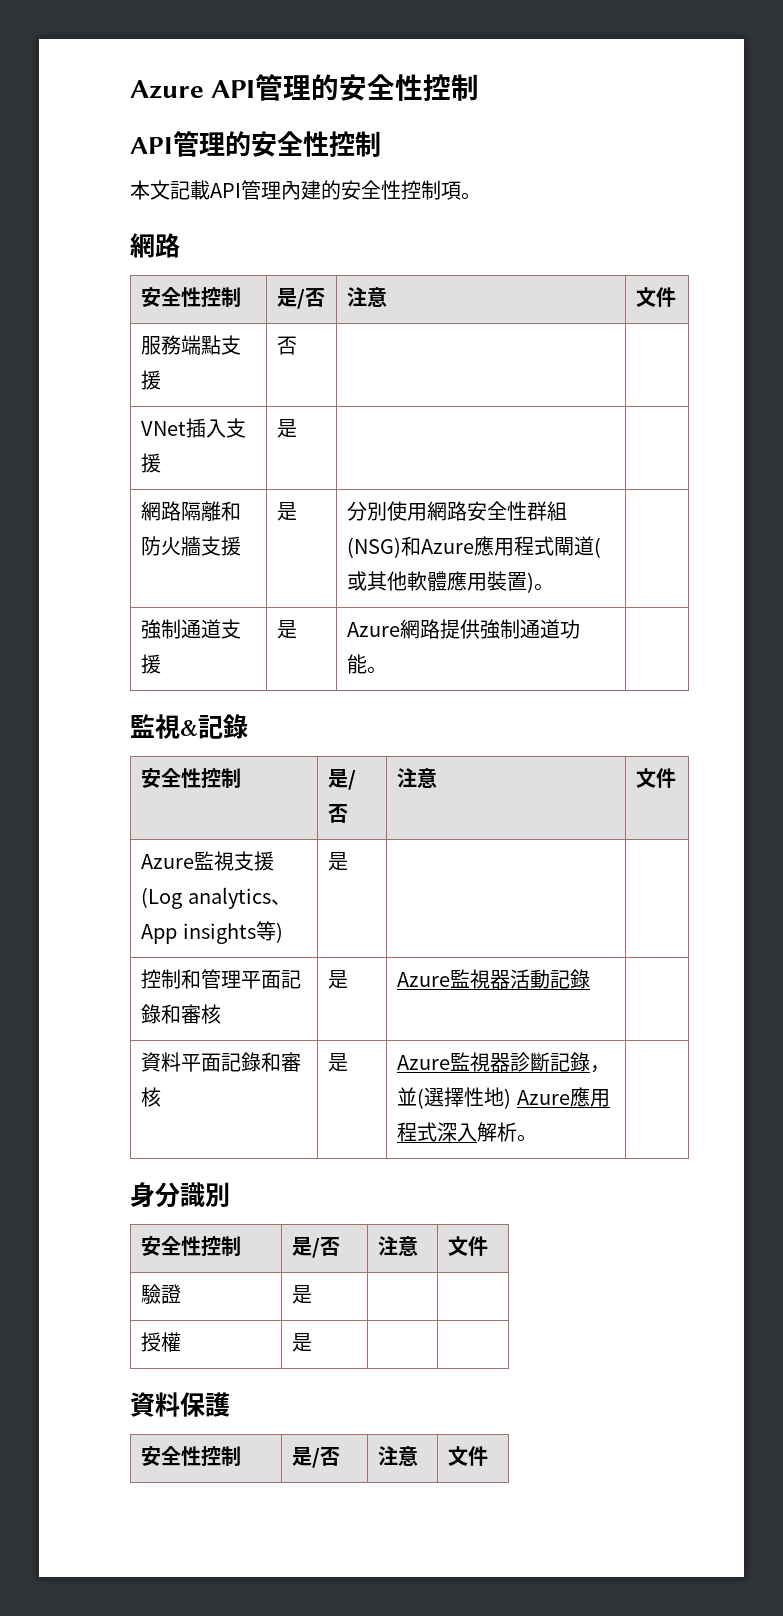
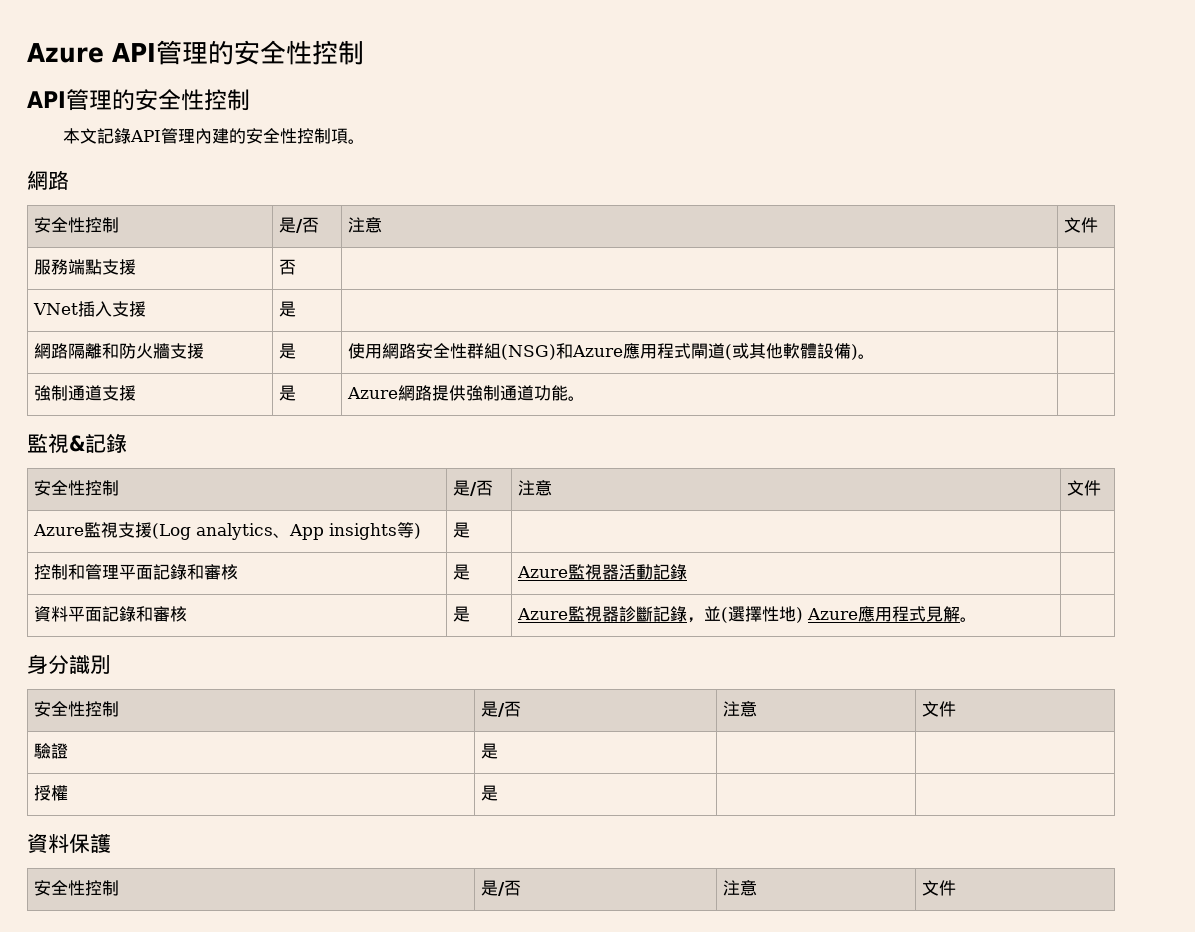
[190,180,210,200] 載 -> [113,128,131,144] 錄
[347,501,388,521] 分別 -> (296, 351) none
[447,571,528,591] 應用裝置 -> [816,343,851,359] 設備
[437,1122,518,1142] 深入解析 -> [925,606,960,622] 見解

